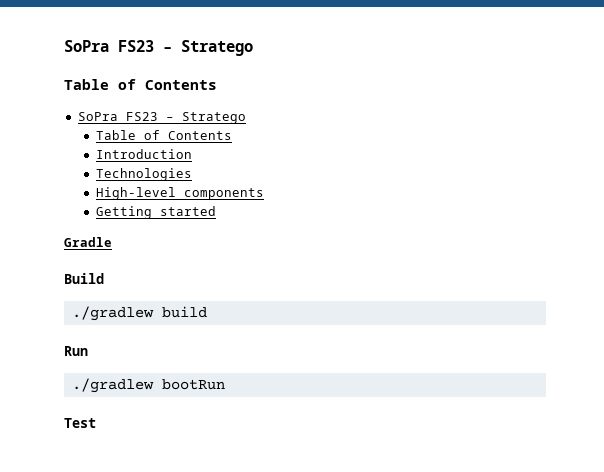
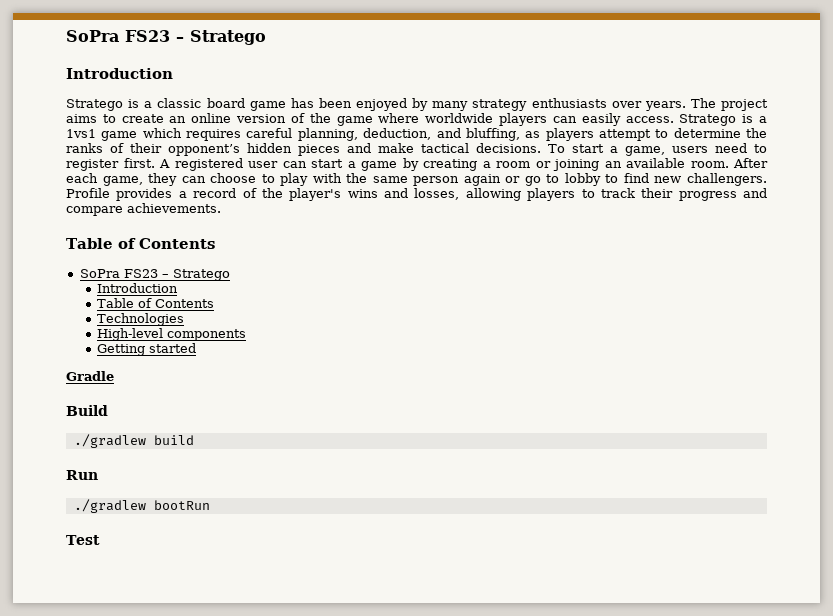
[64,40,253,56] SoPra FS23 – Stratego -> [66,30,266,45] [66,68,173,79] [66,98,768,111] [66,113,768,126] [66,128,767,141] [66,143,767,156] [66,158,768,171] [66,173,767,186] [66,188,767,201] [66,203,221,216] SoPra FS23 – Stratego // Introduction // Stratego is a classic board game has been enjoyed by many strategy enthusiasts over years. The project aims to create an online version of the game where worldwide players can easily access. Stratego is a 1vs1 game which requires careful planning, deduction, and bluffing, as players attempt to determine the ranks of their opponent’s hidden pieces and make tactical decisions. To start a game, users need to register first. A registered user can start a game by creating a room or joining an available room. After each game, they can choose to play with the same person again or go to lobby to find new challengers. Profile provides a record of the player's wins and losses, allowing players to track their progress and compare achievements.
[95,130,232,140] [95,149,192,159] // Table of Contents // Introduction -> [96,283,178,293] [96,298,214,308] // Introduction // Table of Contents

